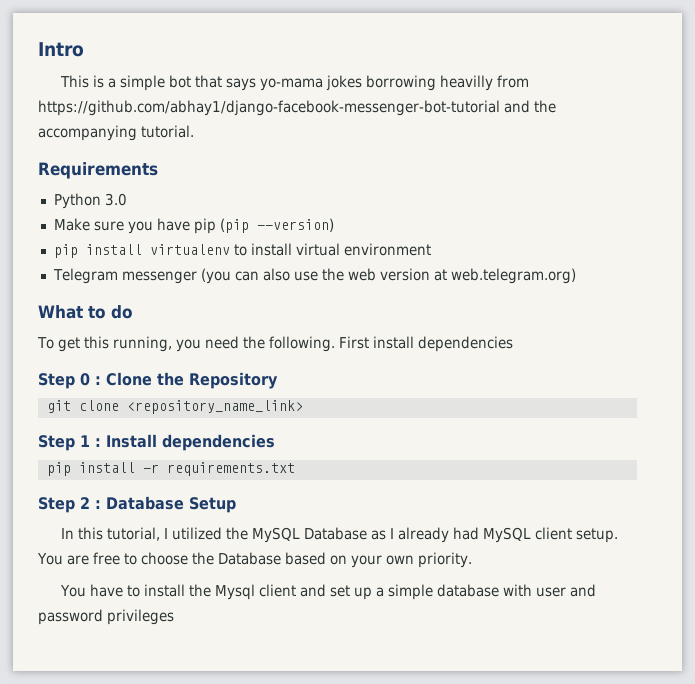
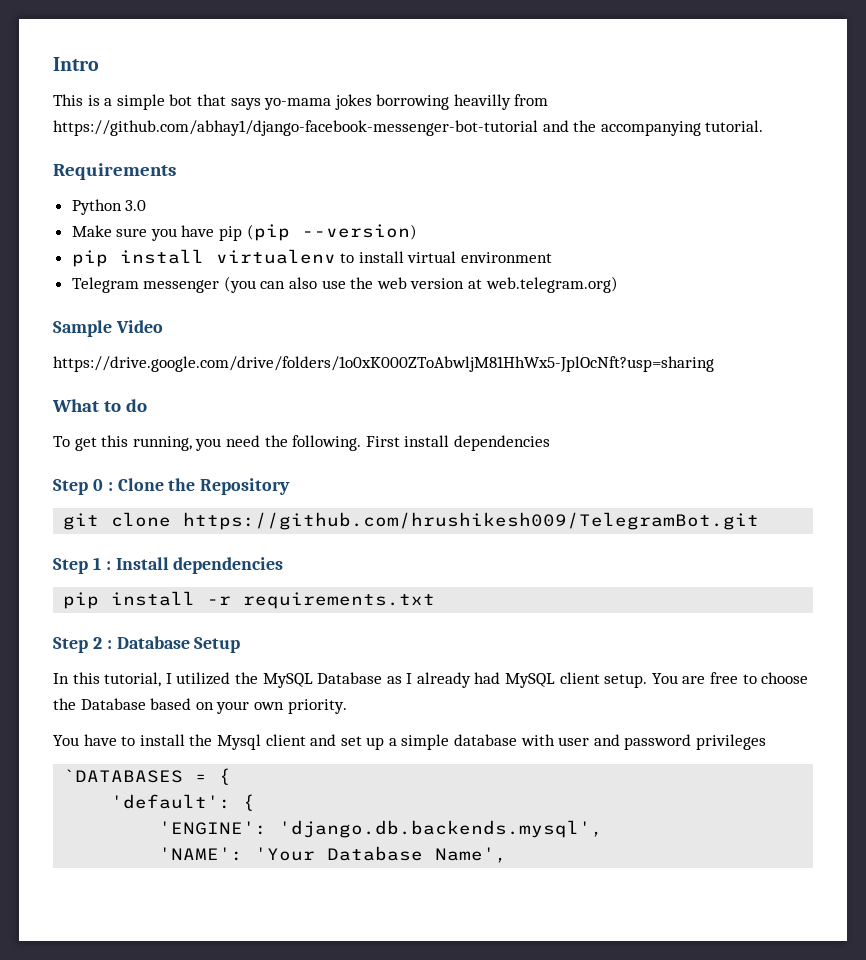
(576, 276) none -> [53,320,163,337] [53,356,714,372] // Sample Video // https://drive.google.com/drive/folders/1o0xK000ZToAbwljM81HhWx5-JplOcNft?usp=sharing
[126,400,303,414] <repository_name_link> -> [183,512,760,530] https://github.com/hrushikesh009/TelegramBot.git
(174, 617) none -> [63,768,232,785] [111,794,256,811] [159,820,604,838] [159,846,508,863] // `DATABASES = { // 'default': { // 'ENGINE': 'django.db.backends.mysql', // 'NAME': 'Your Database Name',

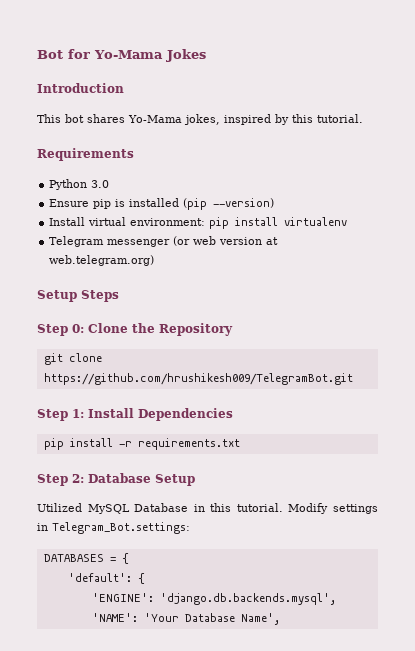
[53,57,99,71] [53,94,549,110] [53,120,701,136] Intro // This is a simple bot that says yo-mama jokes borrowing heavilly from https://github.com/abhay1/django-facebook-messenger-bot-tutorial and the accompanying -> [37,49,206,62] [37,83,124,93] [37,114,313,125] Bot for Yo-Mama Jokes // Introduction // This bot shares Yo-Mama jokes, inspired by this
[71,225,243,241] Make sure you have pip -> [49,198,180,209] Ensure pip is installed
(417, 232) none -> [49,217,206,226] Install virtual environment:
[340,251,553,263] [71,276,618,293] [53,320,163,337] [53,356,714,372] [52,399,147,412] [53,435,550,451] [53,479,113,495] to install virtual environment // Telegram messenger (you can also use the web version at web.telegram.org) // Sample Video // https://drive.google.com/drive/folders/1o0xK000ZToAbwljM81HhWx5-JplOcNft?usp=sharing // What to do // To get this running, you need the following. First install dependencies // Step 0 : -> [49,236,279,247] [49,255,155,266] [37,290,119,302] [37,324,84,336] // Telegram messenger (or web version at web.telegram.org) // Setup Steps // Step 0:
[92,557,284,574] 1 : Install dependencies -> [72,408,233,421] 1: Install Dependencies
[92,637,112,649] 2 : -> [72,474,84,483] 2:
[53,672,809,688] [53,698,347,714] [53,734,767,750] [63,769,184,783] In this tutorial, I utilized the MySQL Database as I already had MySQL client setup. You are free to choose the Database based on your own priority. // You have to install the Mysql client and set up a simple database with user and password privileges // `DATABASES -> [37,503,378,514] [37,522,190,534] [43,554,104,562] Utilized MySQL Database in this tutorial. Modify settings in Telegram_Bot.settings: // DATABASES

